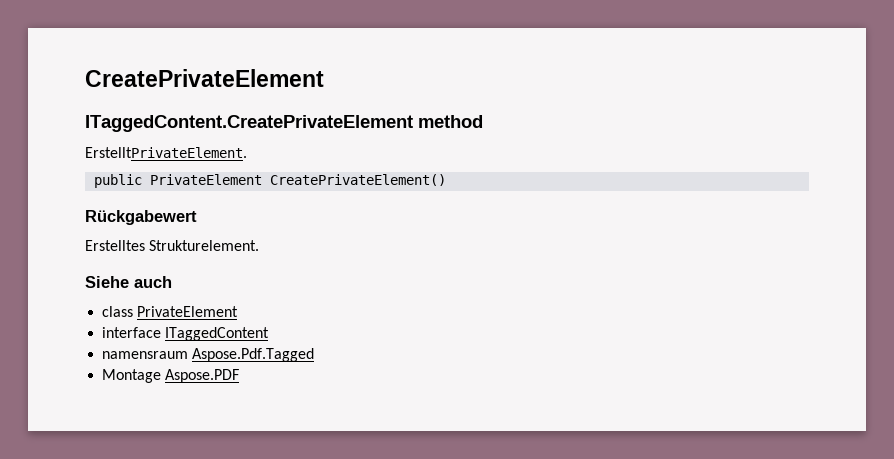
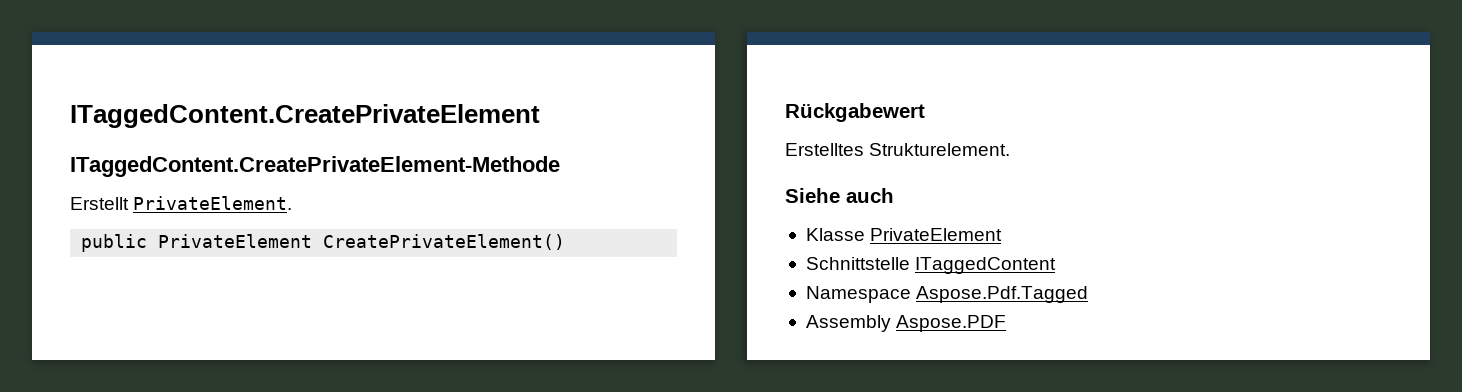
[85,69,324,87] [85,115,483,132] [85,147,247,158] CreatePrivateElement // ITaggedContent.CreatePrivateElement method // ErstelltPrivateElement. -> [70,104,540,128] [70,156,560,177] [70,196,293,210] ITaggedContent.CreatePrivateElement // ITaggedContent.CreatePrivateElement-Methode // Erstellt PrivateElement.
[102,306,134,317] class -> [805,228,865,241] Klasse
[102,327,162,338] interface -> [805,257,910,270] Schnittstelle
[102,351,189,359] namensraum -> [805,286,911,303] Namespace
[102,369,162,383] Montage -> [805,315,891,332] Assembly

